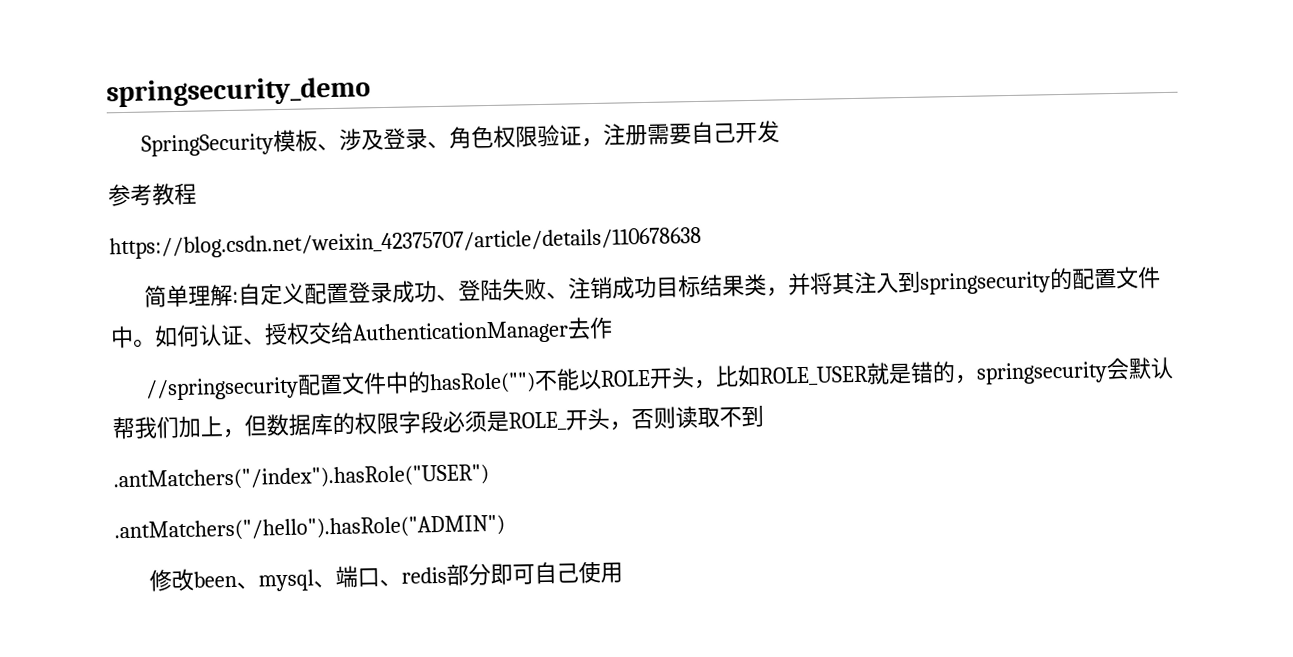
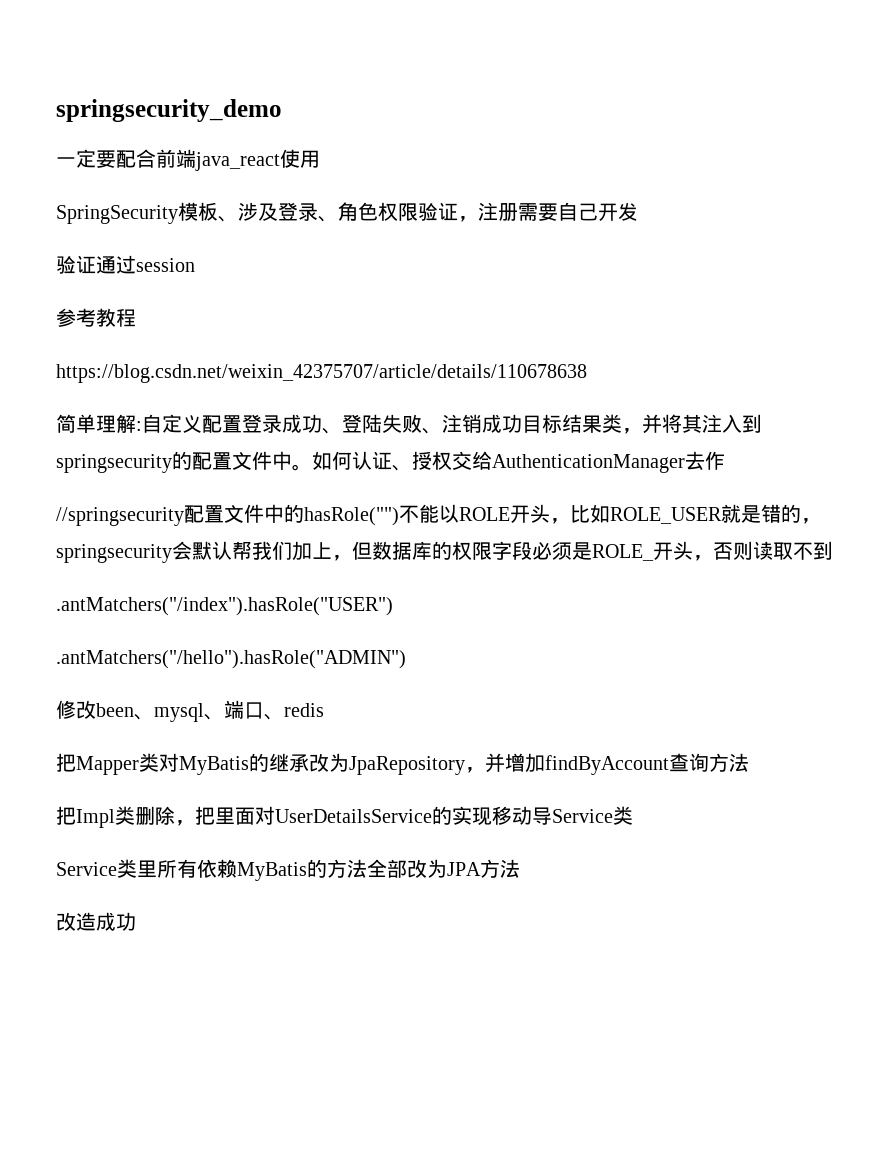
(371, 92) none -> [56,149,320,171] // 一定要配合前端java_react使用
(780, 131) none -> [56,255,195,274] // 验证通过session
[445,560,623,586] 部分即可自己使用 -> [56,753,749,775] [56,806,633,828] [56,859,520,881] [56,912,136,931] // 把Mapper类对MyBatis的继承改为JpaRepository，并增加findByAccount查询方法 // 把Impl类删除，把里面对UserDetailsService的实现移动导Service类 // Service类里所有依赖MyBatis的方法全部改为JPA方法 // 改造成功

